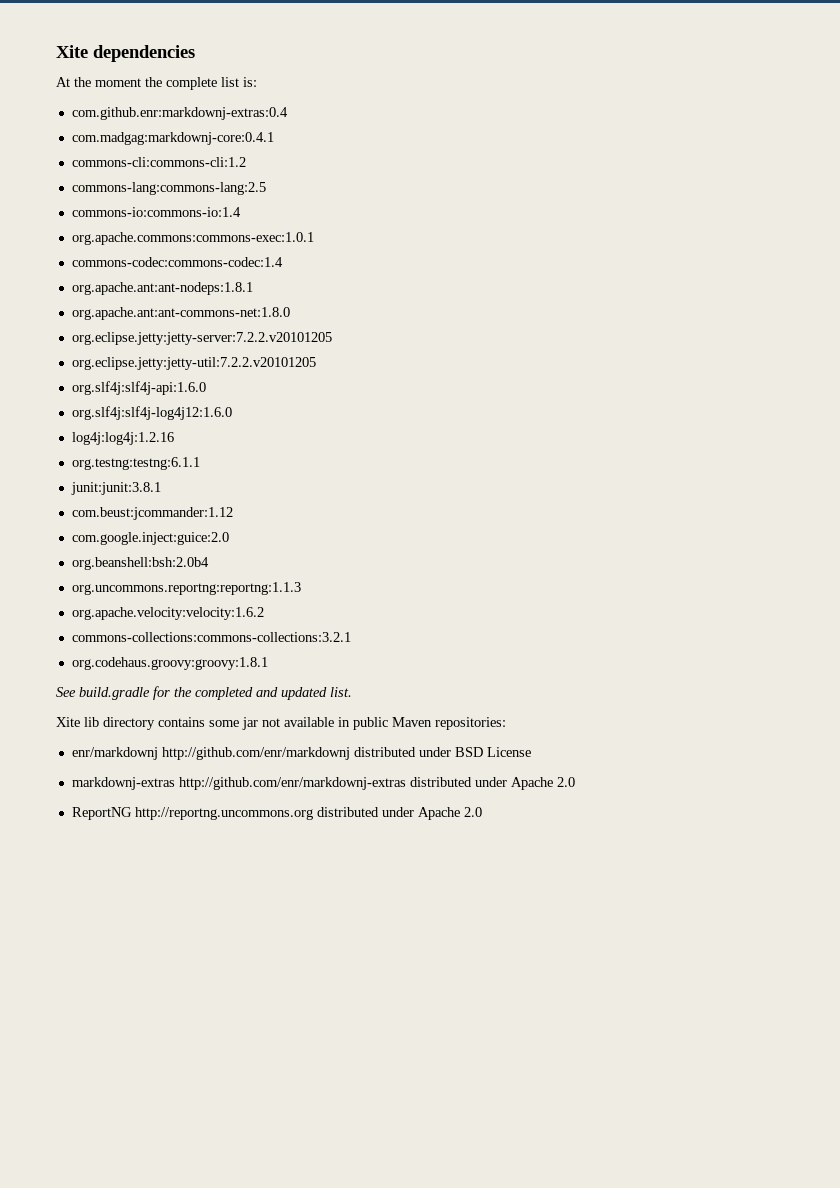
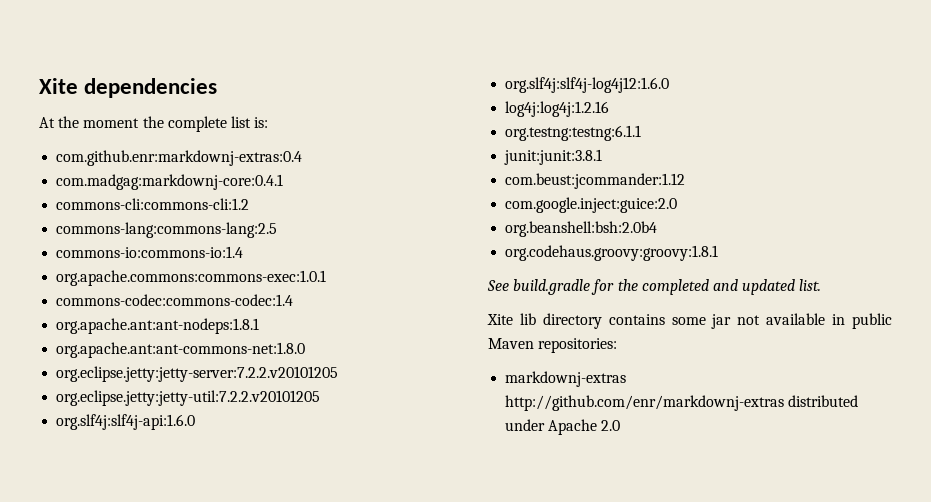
[71,582,301,595] [71,607,264,620] [71,632,351,642] // org.uncommons.reportng:reportng:1.1.3 // org.apache.velocity:velocity:1.6.2 // commons-collections:commons-collections:3.2.1 -> (658, 229) none
[71,747,531,760] // enr/markdownj http://github.com/enr/markdownj distributed under BSD License -> (618, 345) none
[71,807,482,820] // ReportNG http://reportng.uncommons.org distributed under Apache 2.0 -> (621, 425) none

